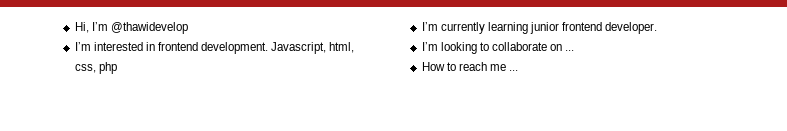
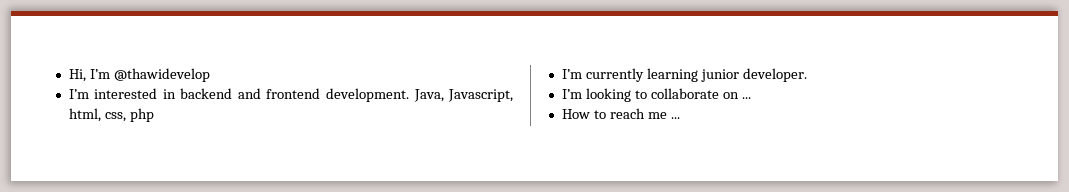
(155, 46) none -> [180,88,261,99] backend and
(269, 48) none -> [413,89,444,102] Java,
[562,22,603,31] frontend -> (739, 75) none

